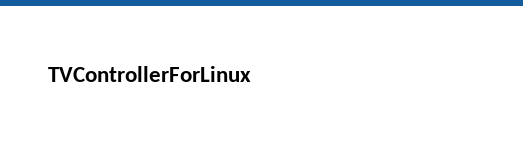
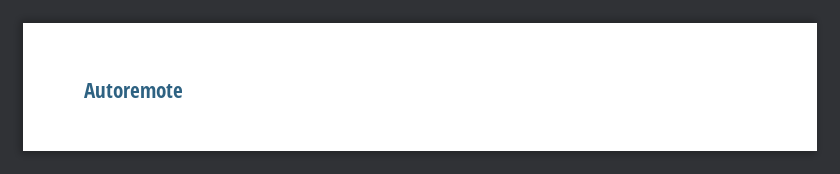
[48,66,251,82] TVControllerForLinux -> [84,83,183,98] Autoremote

